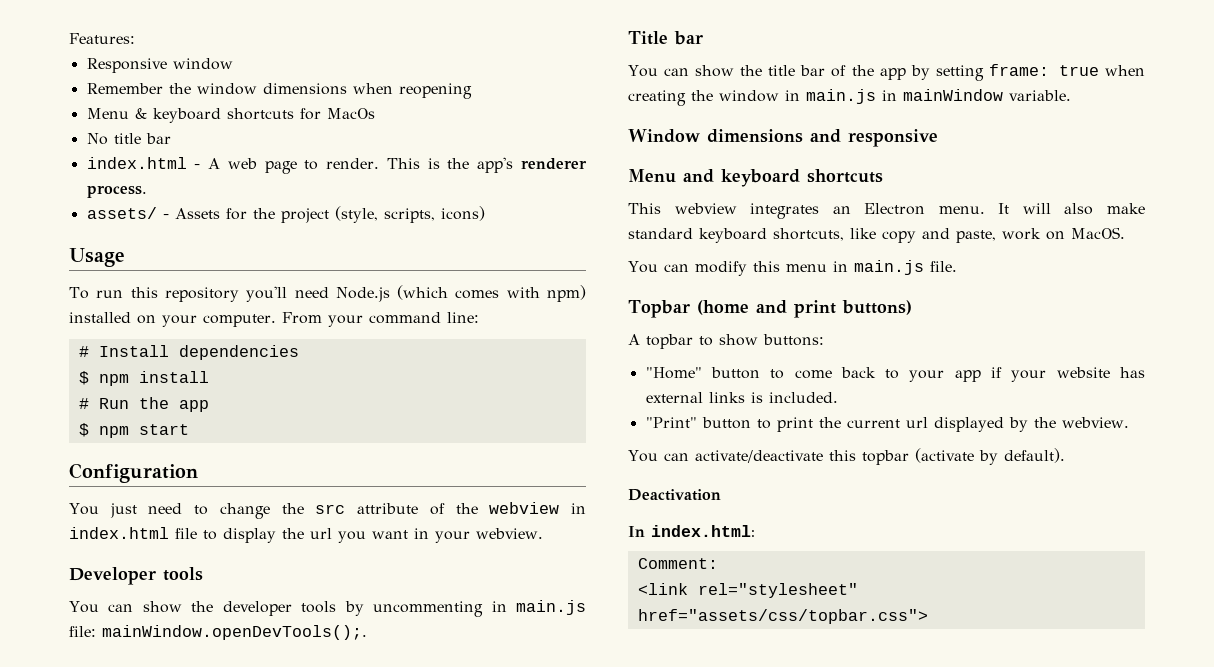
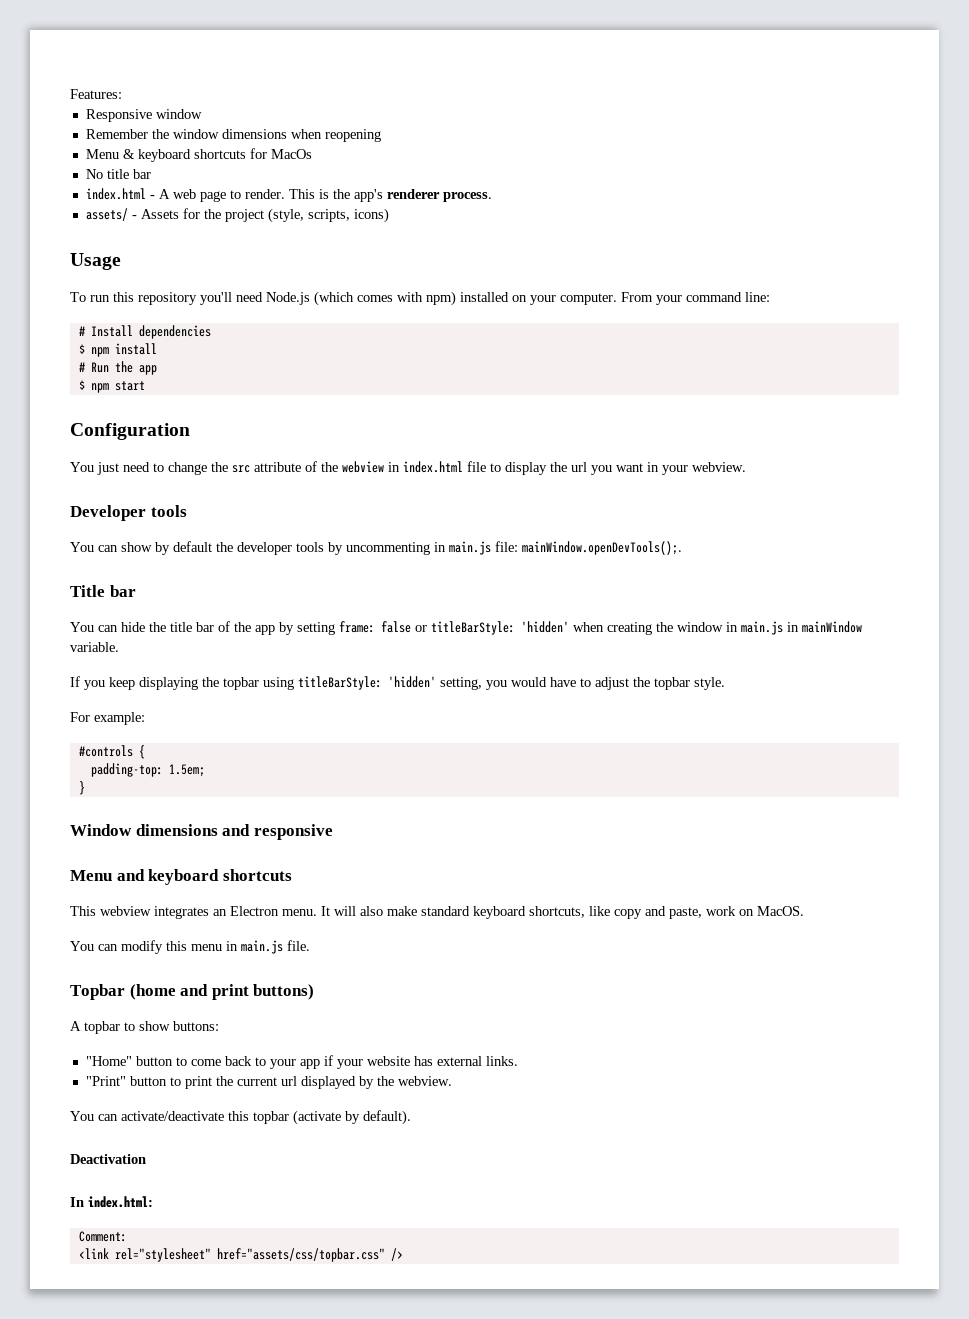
(182, 607) none -> [155,541,212,555] by default
[695,65,735,77] show -> [121,622,145,632] hide
[1058,65,1099,76] true -> [381,621,569,635] false or titleBarStyle: 'hidden'
(1071, 95) none -> [70,676,725,690] [70,712,145,725] [78,745,145,759] [90,763,205,777] [78,781,85,795] // If you keep displaying the topbar using titleBarStyle: 'hidden' setting, you would have to adjust the topbar style. // For example: // #controls { // padding-top: 1.5em; // }
[708,392,838,403] links is included. -> [485,1056,518,1066] links.
[637,609,928,624] href="assets/css/topbar.css"> -> [216,1248,403,1262] href="assets/css/topbar.css" />

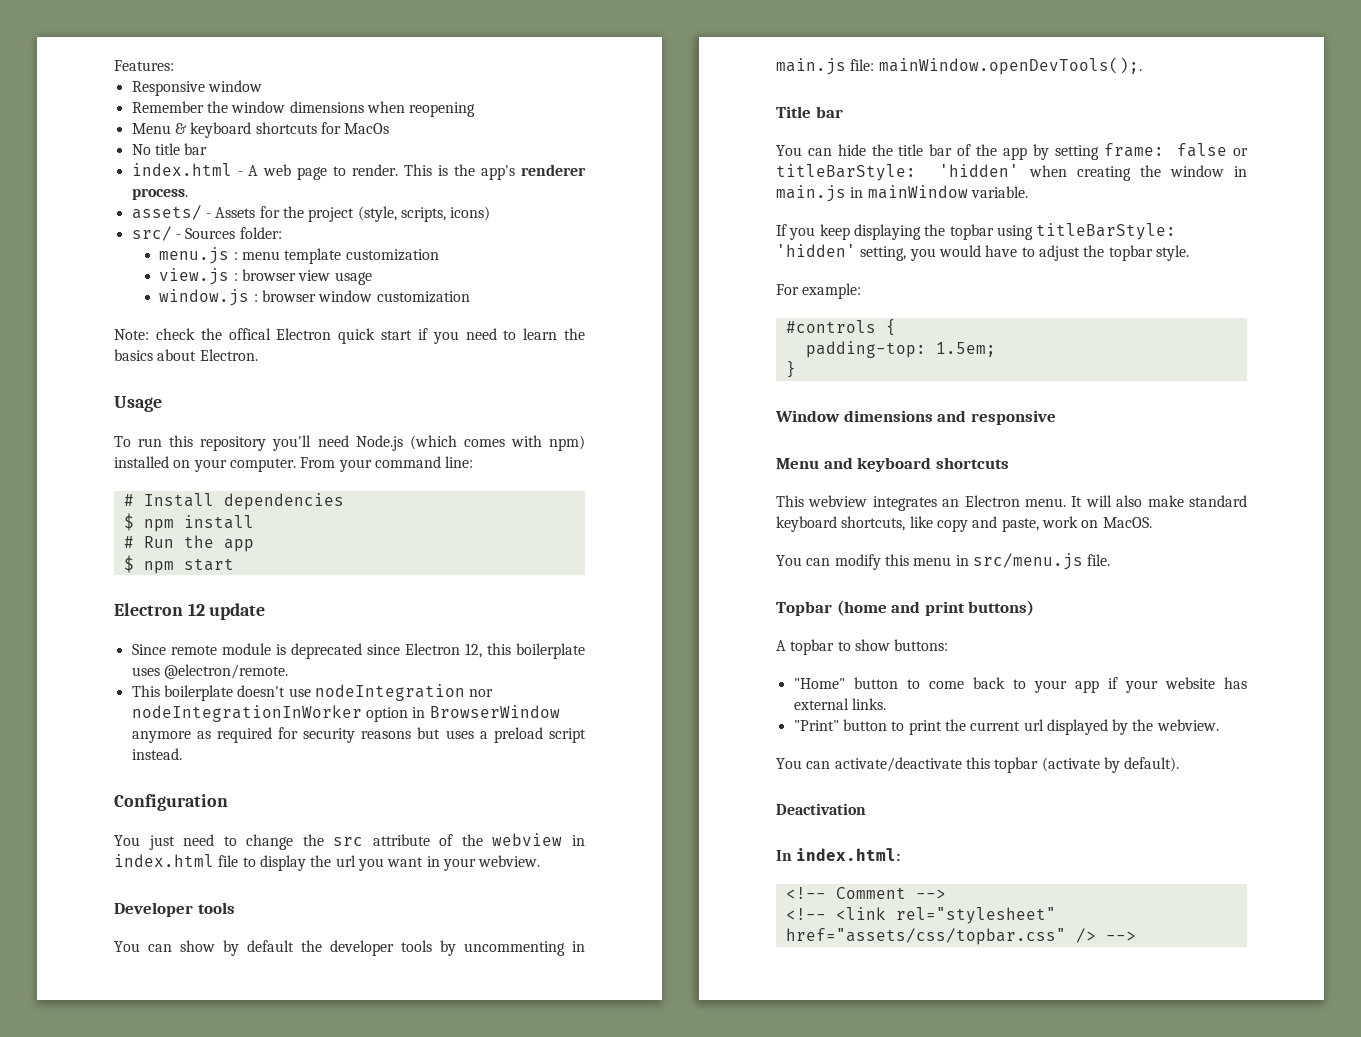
(389, 215) none -> [131,226,282,241] [159,247,439,264] [159,268,372,285] [159,289,470,306] [114,328,585,344] [114,349,258,361] // src/ - Sources folder: // menu.js : menu template customization // view.js : browser view usage // window.js : browser window customization // Note: check the offical Electron quick start if you need to learn the basics about Electron.
(145, 386) none -> [114,603,266,620] [131,643,585,659] [131,664,288,679] [131,684,494,701] [131,705,560,722] [131,727,586,743] [131,748,182,760] // Electron 12 update // Since remote module is deprecated since Electron 12, this boilerplate uses @electron/remote. // This boilerplate doesn't use nodeIntegration nor nodeIntegrationInWorker option in BrowserWindow anymore as required for security reasons but uses a preload script instead.
[241,940,283,954] main.js -> [972,553,1083,570] src/menu.js
[78,1231,127,1242] Comment: // -> [785,887,946,899] [785,908,826,920] <!-- Comment --> // <!--
(403, 1254) none -> [1105,931,1136,941] -->

